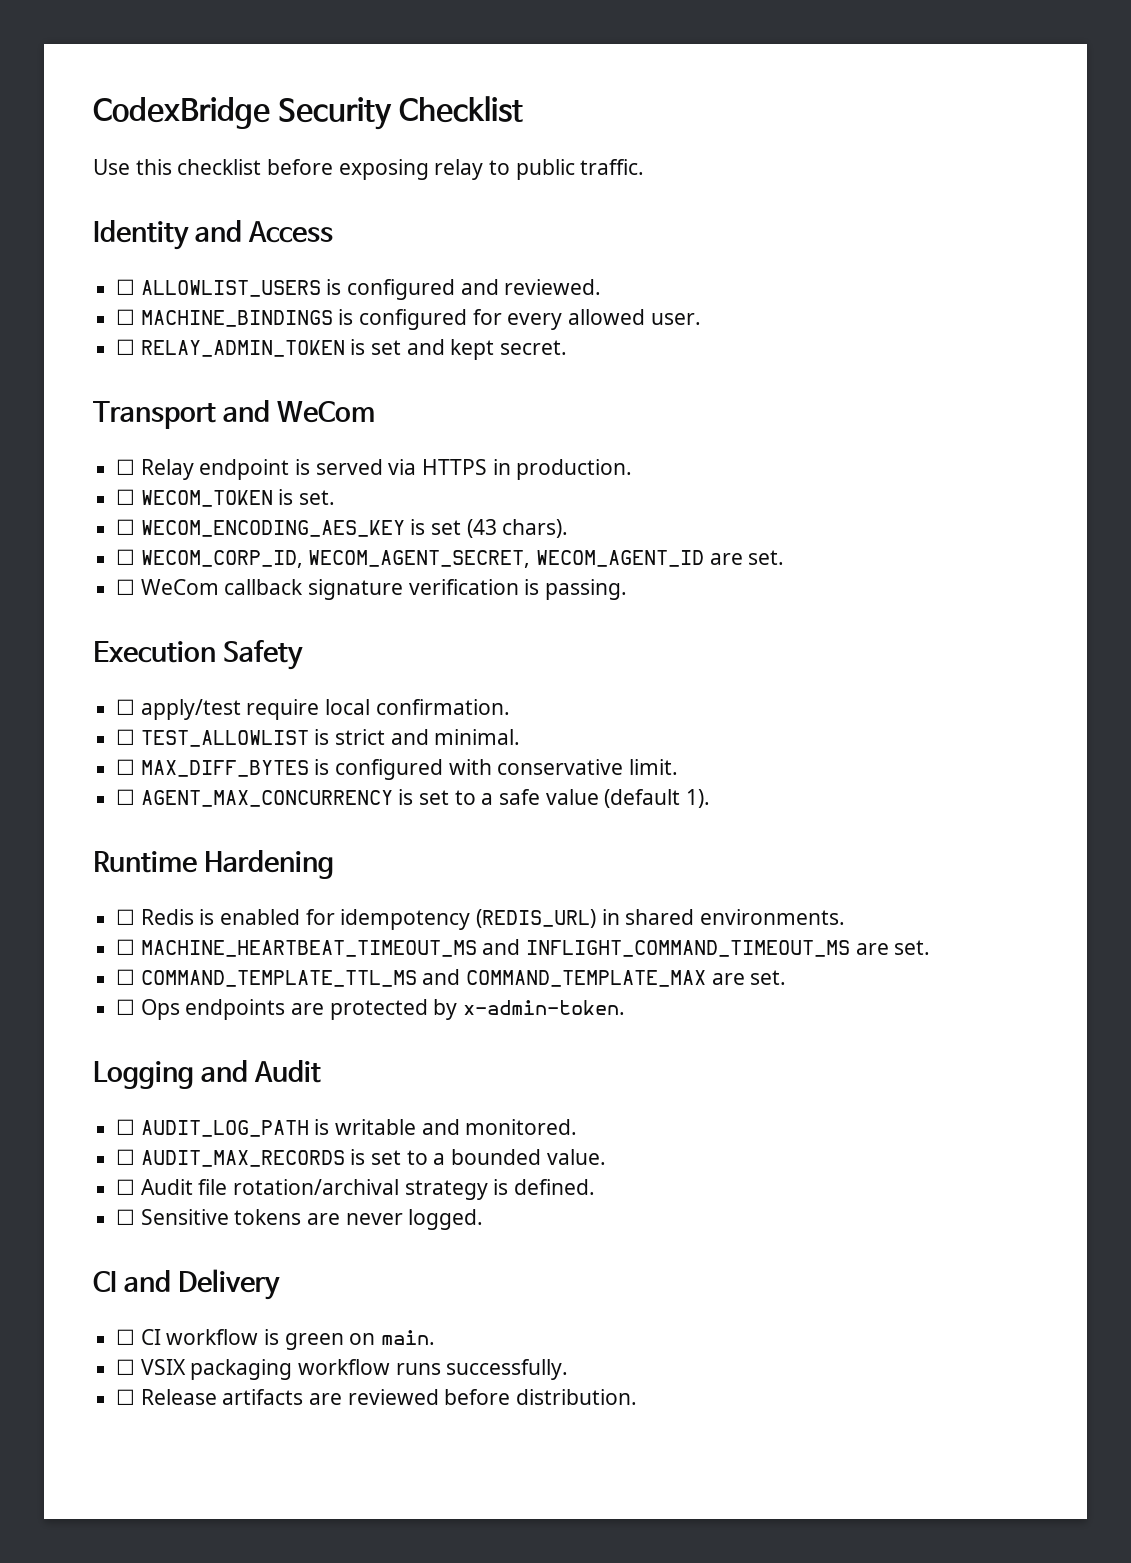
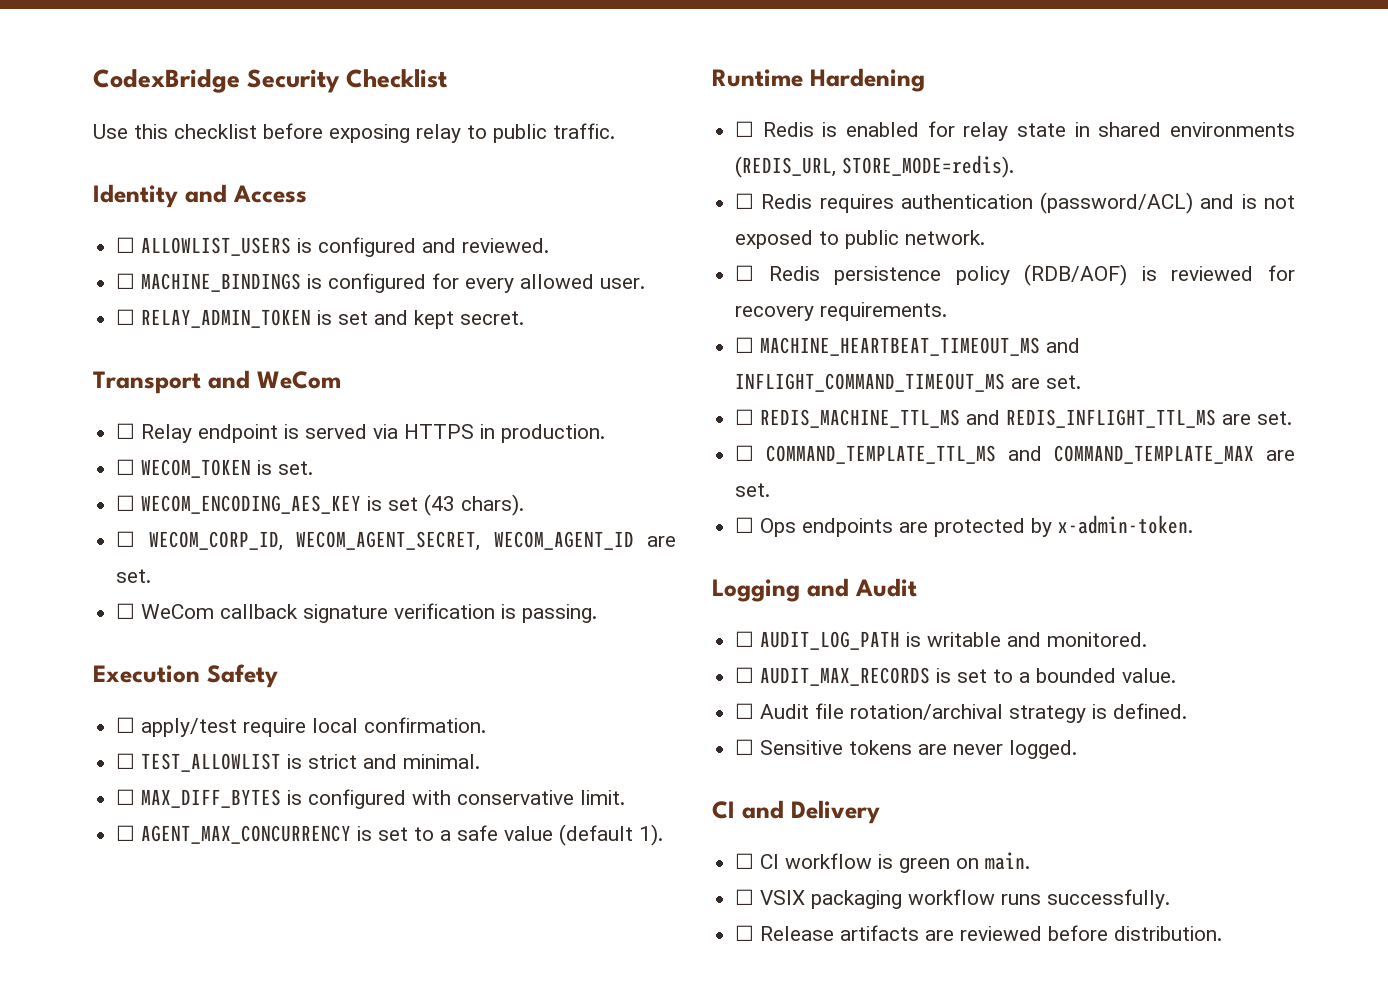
[340,909,846,930] idempotency (REDIS_URL) in shared environments. -> [963,122,1295,141] [735,155,1015,178] [735,192,1295,214] [735,230,986,249] [735,264,1295,286] [735,302,948,321] relay state in shared environments (REDIS_URL, STORE_MODE=redis). // ☐ Redis requires authentication (password/ACL) and is not exposed to public network. // ☐ Redis persistence policy (RDB/AOF) is reviewed for recovery requirements.
(931, 947) none -> [735,409,1293,428] // ☐ REDIS_MACHINE_TTL_MS and REDIS_INFLIGHT_TTL_MS are set.

